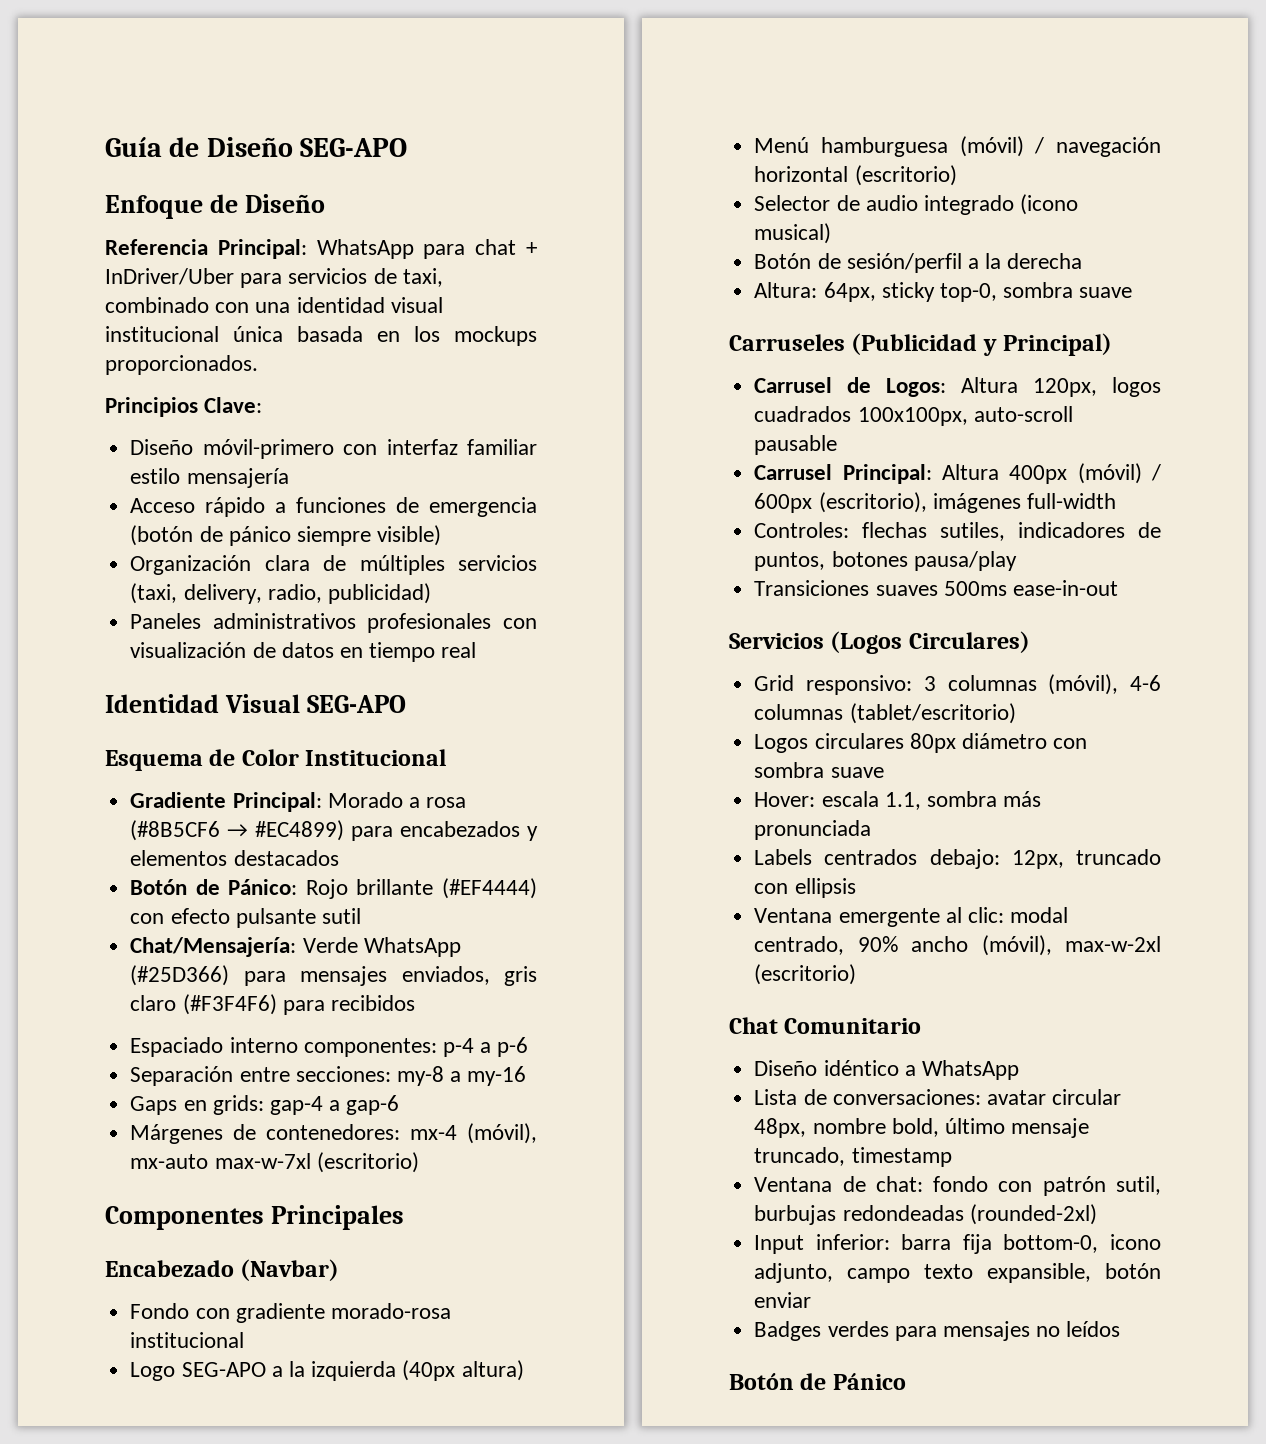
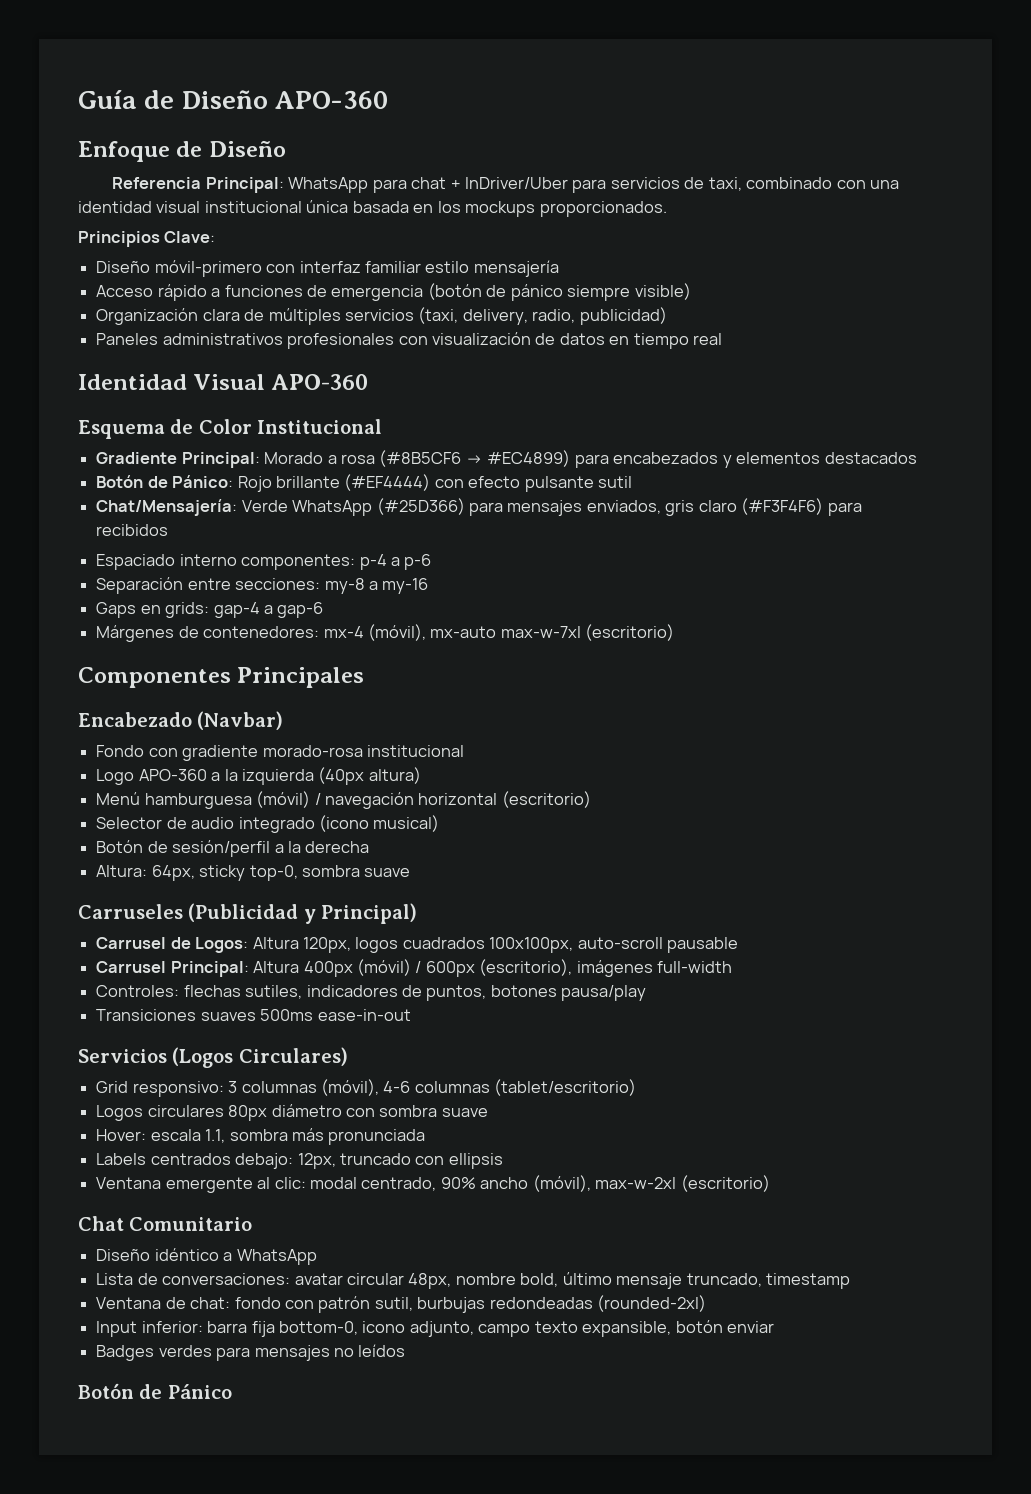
[300,138,408,157] SEG-APO -> [274,90,388,109] APO-360
[306,695,406,713] SEG-APO -> [270,374,368,390] APO-360
[181,1362,266,1377] SEG-APO -> [138,769,207,781] APO-360

